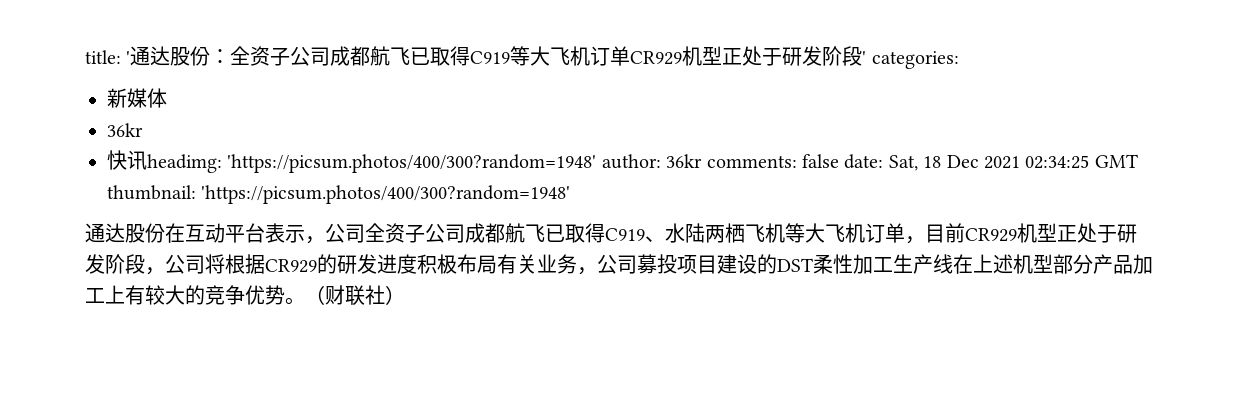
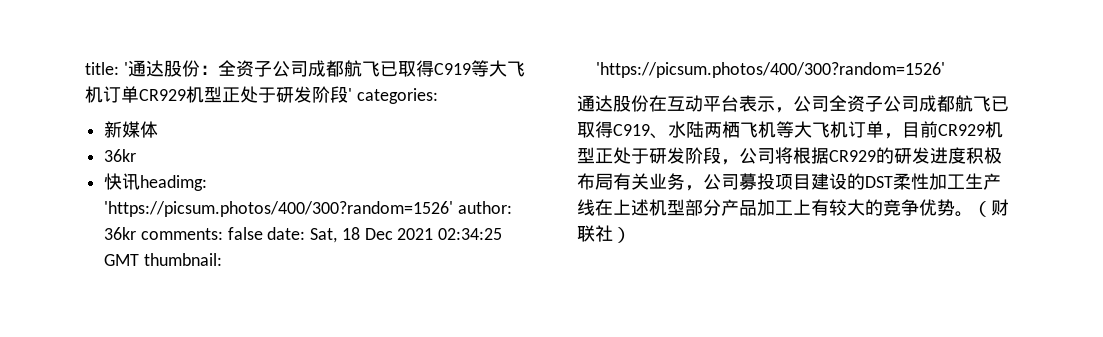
[227,154,597,173] 'https://picsum.photos/400/300?random=1948' -> [104,201,454,217] 'https://picsum.photos/400/300?random=1526'
[201,185,571,204] 'https://picsum.photos/400/300?random=1948' -> [596,62,946,78] 'https://picsum.photos/400/300?random=1526'

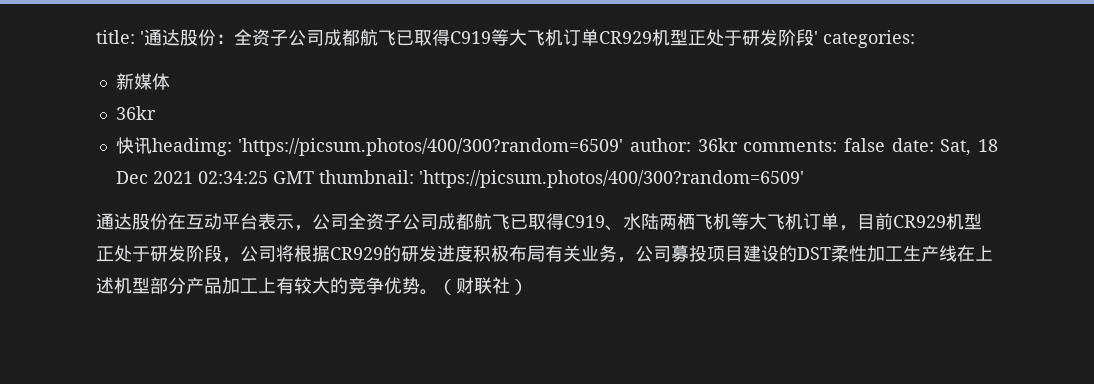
[104,201,454,217] 'https://picsum.photos/400/300?random=1526' -> [238,138,624,156] 'https://picsum.photos/400/300?random=6509'
[596,62,946,78] 'https://picsum.photos/400/300?random=1526' -> [418,170,804,188] 'https://picsum.photos/400/300?random=6509'

